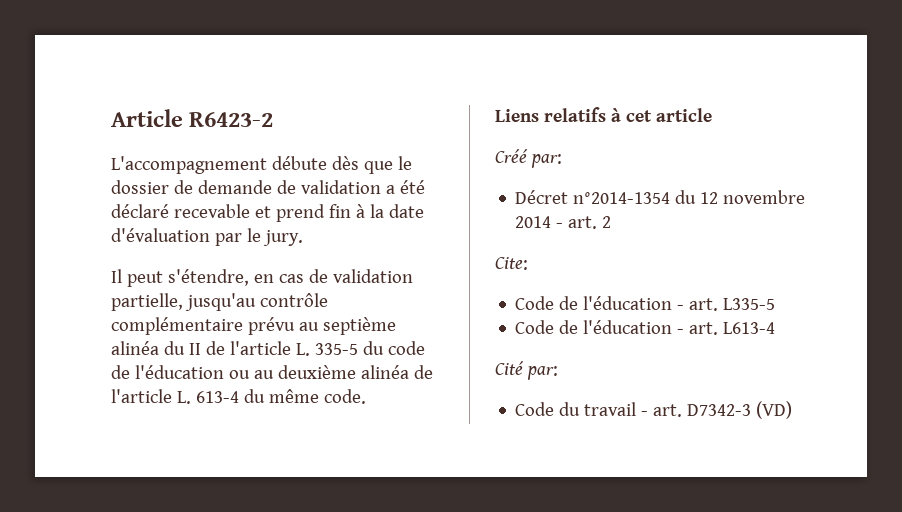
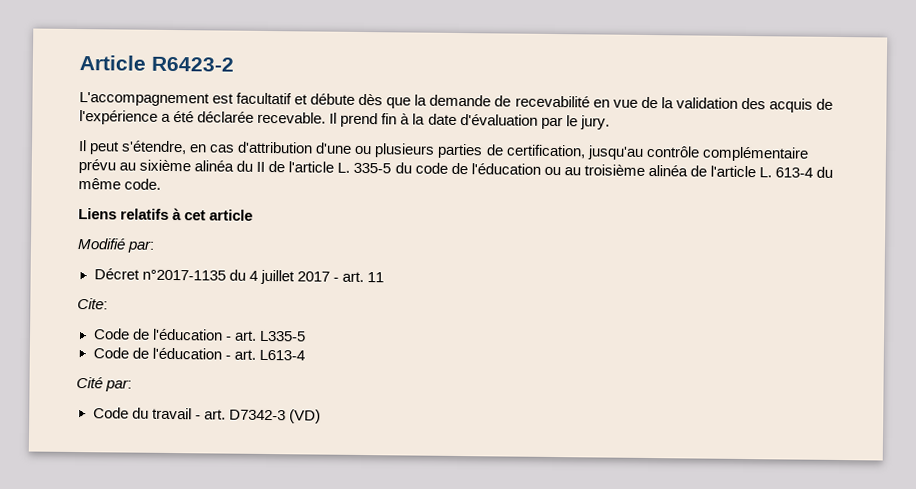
[271,156,412,174] [111,180,425,194] [111,204,271,218] débute dès que le dossier de demande de validation a été déclaré recevable et -> [212,92,833,113] [79,110,338,125] est facultatif et débute dès que la demande de recevabilité en vue de la validation des acquis de l'expérience a été déclarée recevable. Il
[308,269,413,283] [111,293,183,311] de validation partielle, -> [237,141,586,159] d'attribution d'une ou plusieurs parties de certification,
[322,317,396,335] septième -> [139,159,192,172] sixième
[277,365,356,379] deuxième -> [583,164,645,176] troisième
[495,149,528,163] Créé -> [77,238,126,250] Modifié
[573,190,806,204] [515,216,612,229] n°2014-1354 du 12 novembre 2014 - art. 2 -> [141,269,384,285] n°2017-1135 du 4 juillet 2017 - art. 11

